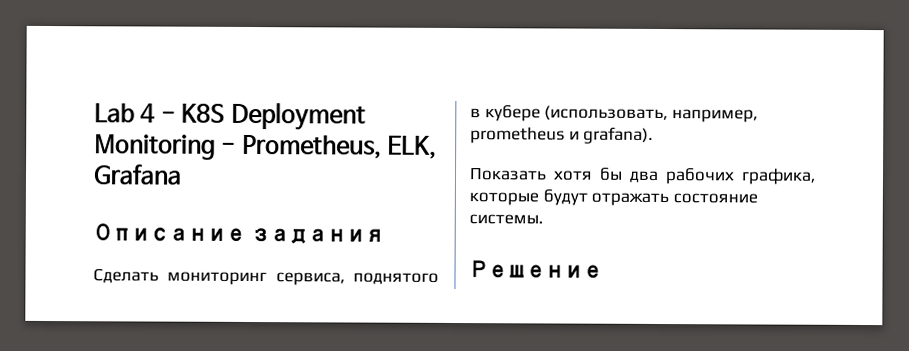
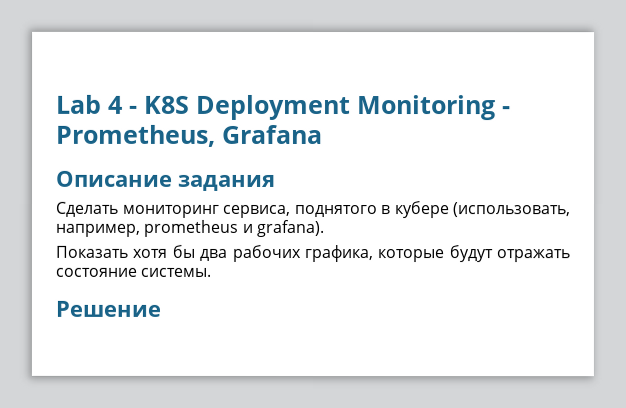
[387,135,438,159] ELK, -> (216, 135) none

